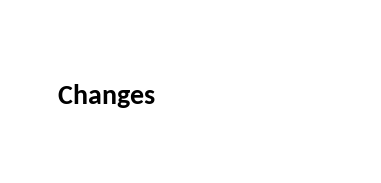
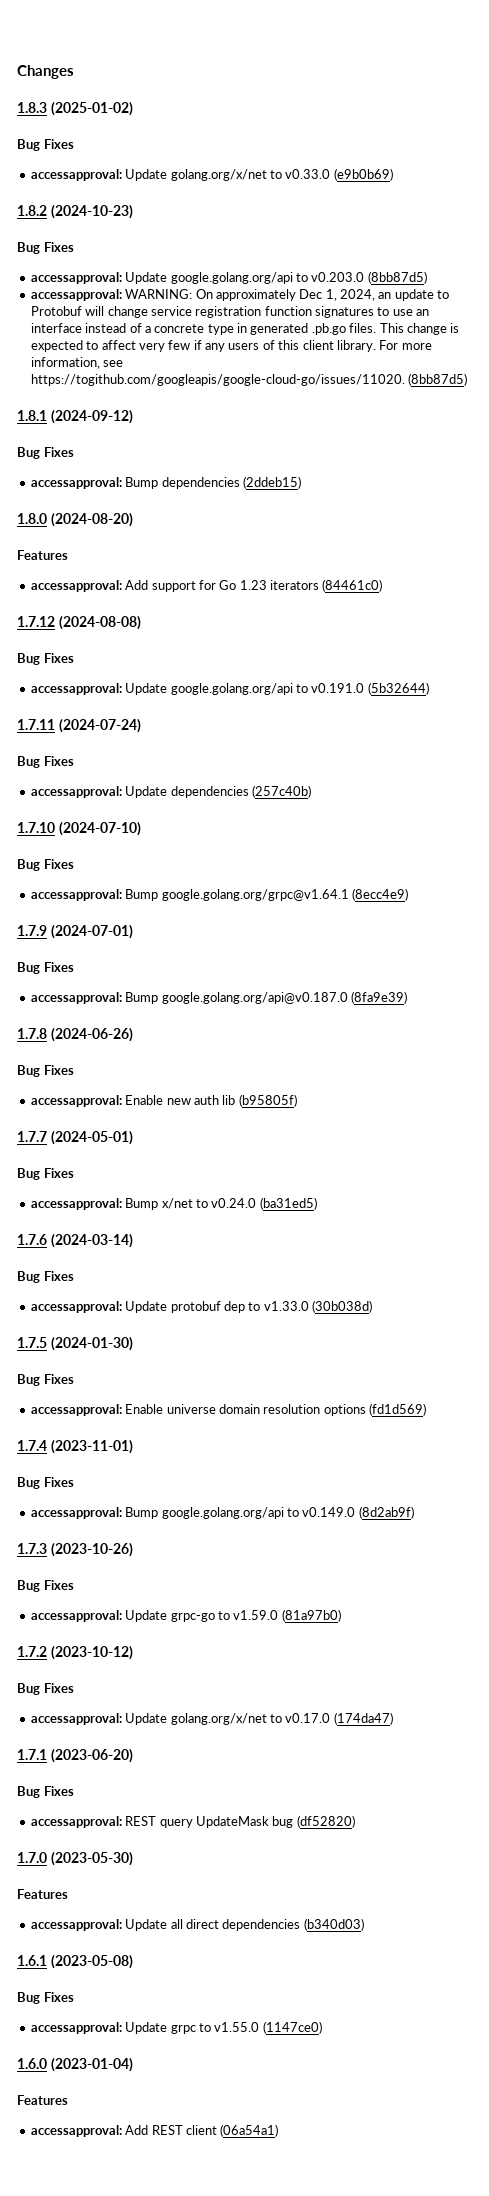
(155, 96) none -> [17,102,133,116] [17,139,74,151] [30,168,393,181] [17,205,133,219] [17,242,74,254] [30,271,427,284] [30,289,450,301] [30,306,430,318] [30,323,460,335] [30,340,432,352] [30,357,124,369] [30,373,468,386] [17,410,133,424] [17,447,74,459] [30,476,301,489] [17,513,133,527] [17,550,68,560] [30,579,383,592] [17,616,141,630] [17,653,74,665] [30,682,429,695] [17,719,141,733] [17,756,74,768] [30,785,311,798] [17,822,141,836] [17,859,74,871] [30,888,408,901] [17,925,133,939] [17,962,74,974] [30,991,407,1004] [17,1028,133,1042] [17,1065,74,1077] [30,1094,297,1107] [17,1131,133,1145] [17,1168,74,1180] [30,1197,317,1210] [17,1234,133,1248] [17,1271,74,1283] [30,1300,372,1313] [17,1337,133,1351] [17,1374,74,1386] [30,1403,426,1416] [17,1440,133,1454] [17,1477,74,1489] [30,1506,414,1519] [17,1543,133,1557] [17,1580,74,1592] [30,1609,341,1622] [17,1646,133,1660] [17,1683,74,1695] [30,1712,393,1725] [17,1749,133,1763] [17,1786,74,1798] [30,1815,355,1828] [17,1852,133,1866] [17,1889,68,1899] [30,1918,364,1931] [17,1955,133,1969] [17,1992,74,2004] [30,2021,322,2034] [17,2058,133,2072] [17,2095,68,2105] [30,2124,279,2137] // 1.8.3 (2025-01-02) // Bug Fixes // accessapproval: Update golang.org/x/net to v0.33.0 (e9b0b69) // 1.8.2 (2024-10-23) // Bug Fixes // accessapproval: Update google.golang.org/api to v0.203.0 (8bb87d5) // accessapproval: WARNING: On approximately Dec 1, 2024, an update to Protobuf will change service registration function signatures to use an interface instead of a concrete type in generated .pb.go files. This change is expected to affect very few if any users of this client library. For more information, see https://togithub.com/googleapis/google-cloud-go/issues/11020. (8bb87d5) // 1.8.1 (2024-09-12) // Bug Fixes // accessapproval: Bump dependencies (2ddeb15) // 1.8.0 (2024-08-20) // Features // accessapproval: Add support for Go 1.23 iterators (84461c0) // 1.7.12 (2024-08-08) // Bug Fixes // accessapproval: Update google.golang.org/api to v0.191.0 (5b32644) // 1.7.11 (2024-07-24) // Bug Fixes // accessapproval: Update dependencies (257c40b) // 1.7.10 (2024-07-10) // Bug Fixes // accessapproval: Bump google.golang.org/grpc@v1.64.1 (8ecc4e9) // 1.7.9 (2024-07-01) // Bug Fixes // accessapproval: Bump google.golang.org/api@v0.187.0 (8fa9e39) // 1.7.8 (2024-06-26) // Bug Fixes // accessapproval: Enable new auth lib (b95805f) // 1.7.7 (2024-05-01) // Bug Fixes // accessapproval: Bump x/net to v0.24.0 (ba31ed5) // 1.7.6 (2024-03-14) // Bug Fixes // accessapproval: Update protobuf dep to v1.33.0 (30b038d) // 1.7.5 (2024-01-30) // Bug Fixes // accessapproval: Enable universe domain resolution options (fd1d569) // 1.7.4 (2023-11-01) // Bug Fixes // accessapproval: Bump google.golang.org/api to v0.149.0 (8d2ab9f) // 1.7.3 (2023-10-26) // Bug Fixes // accessapproval: Update grpc-go to v1.59.0 (81a97b0) // 1.7.2 (2023-10-12) // Bug Fixes // accessapproval: Update golang.org/x/net to v0.17.0 (174da47) // 1.7.1 (2023-06-20) // Bug Fixes // accessapproval: REST query UpdateMask bug (df52820) // 1.7.0 (2023-05-30) // Features // accessapproval: Update all direct dependencies (b340d03) // 1.6.1 (2023-05-08) // Bug Fixes // accessapproval: Update grpc to v1.55.0 (1147ce0) // 1.6.0 (2023-01-04) // Features // accessapproval: Add REST client (06a54a1)

